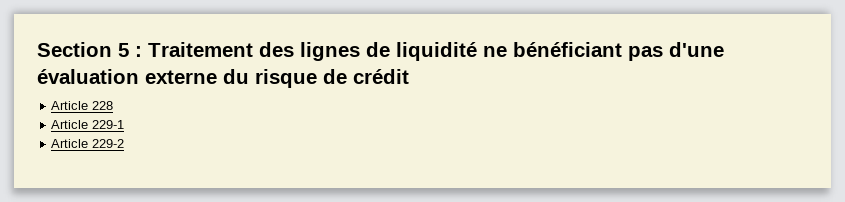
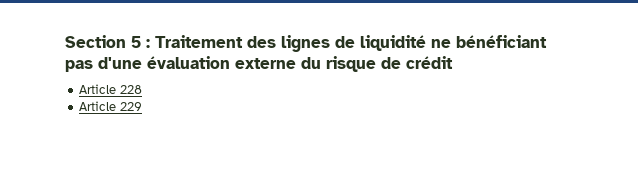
[92,120,125,129] [51,139,125,148] 229-1 // Article 229-2 -> [120,102,143,111] 229

